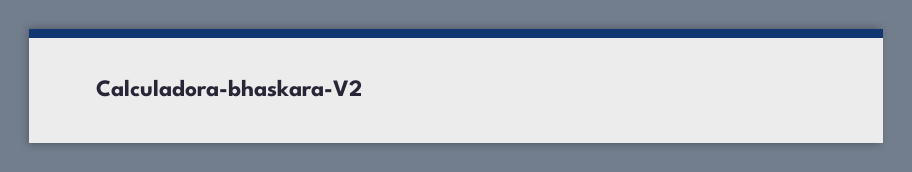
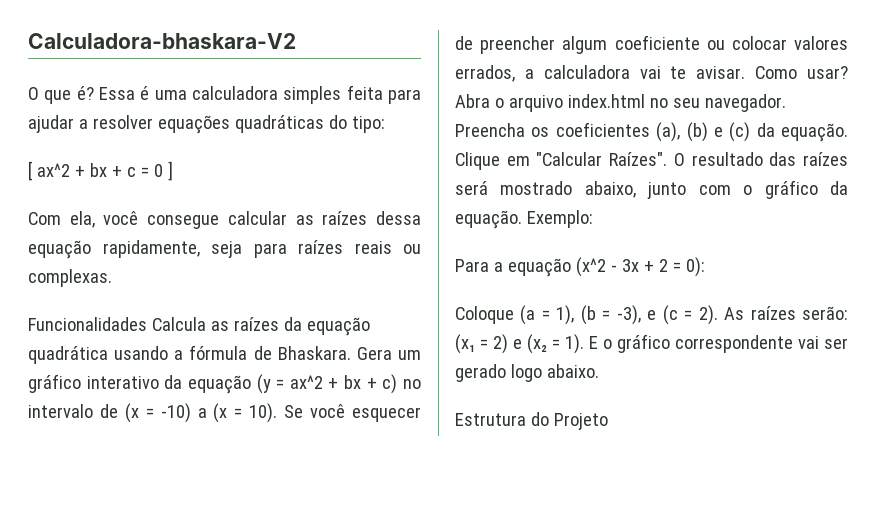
(362, 88) none -> [28,85,421,104] [28,115,385,134] [28,161,173,181] [28,211,422,229] [28,240,421,259] [28,269,112,287] [28,317,370,336] [28,345,422,364] [28,374,421,394] [28,403,422,423] [455,35,848,54] [455,65,849,82] [455,94,786,112] [455,122,848,142] [455,152,848,170] [455,180,849,199] [455,210,593,229] [455,257,705,277] [455,305,848,325] [455,334,848,354] [455,364,599,382] [455,412,608,430] // O que é? Essa é uma calculadora simples feita para ajudar a resolver equações quadráticas do tipo: // [ ax^2 + bx + c = 0 ] // Com ela, você consegue calcular as raízes dessa equação rapidamente, seja para raízes reais ou complexas. // Funcionalidades Calcula as raízes da equação quadrática usando a fórmula de Bhaskara. Gera um gráfico interativo da equação (y = ax^2 + bx + c) no intervalo de (x = -10) a (x = 10). Se você esquecer de preencher algum coeficiente ou colocar valores errados, a calculadora vai te avisar. Como usar? Abra o arquivo index.html no seu navegador. Preencha os coeficientes (a), (b) e (c) da equação. Clique em "Calcular Raízes". O resultado das raízes será mostrado abaixo, junto com o gráfico da equação. Exemplo: // Para a equação (x^2 - 3x + 2 = 0): // Coloque (a = 1), (b = -3), e (c = 2). As raízes serão: (x₁ = 2) e (x₂ = 1). E o gráfico correspondente vai ser gerado logo abaixo. // Estrutura do Projeto

